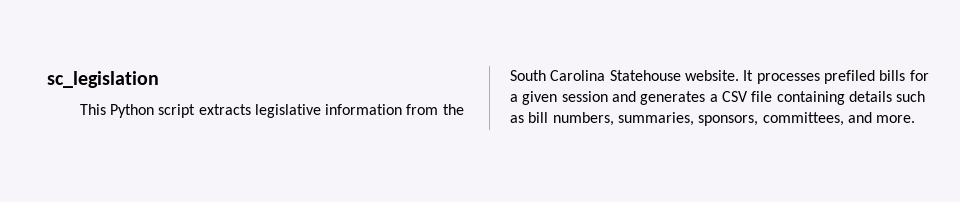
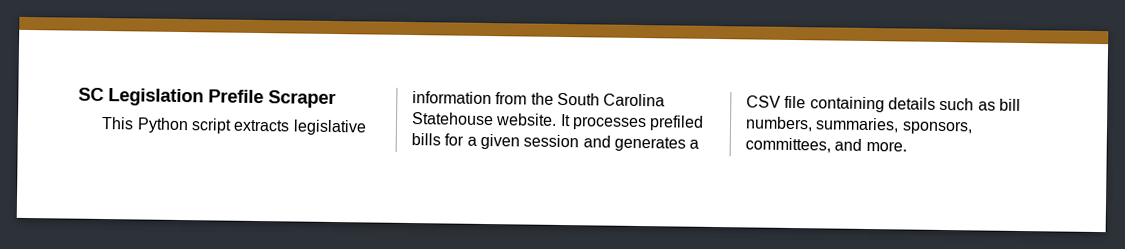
[47,71,159,88] sc_legislation -> [78,87,336,109] SC Legislation Prefile Scraper

